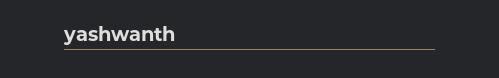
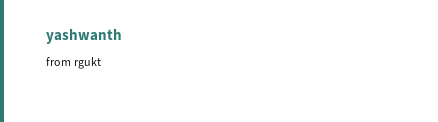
(175, 35) none -> [46,57,102,69] // from rgukt

